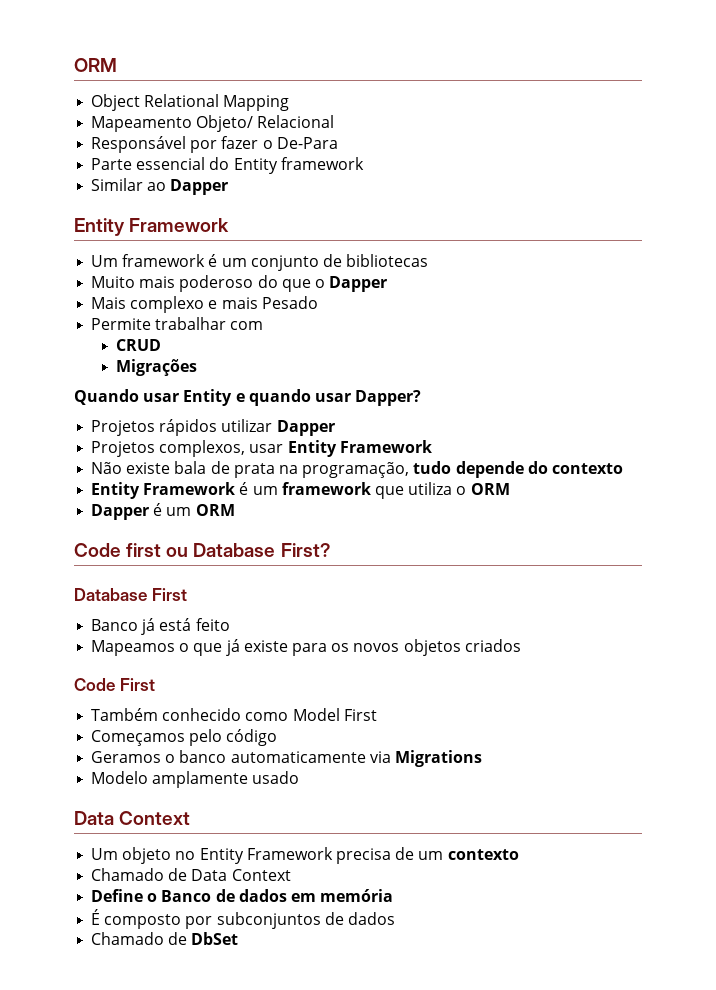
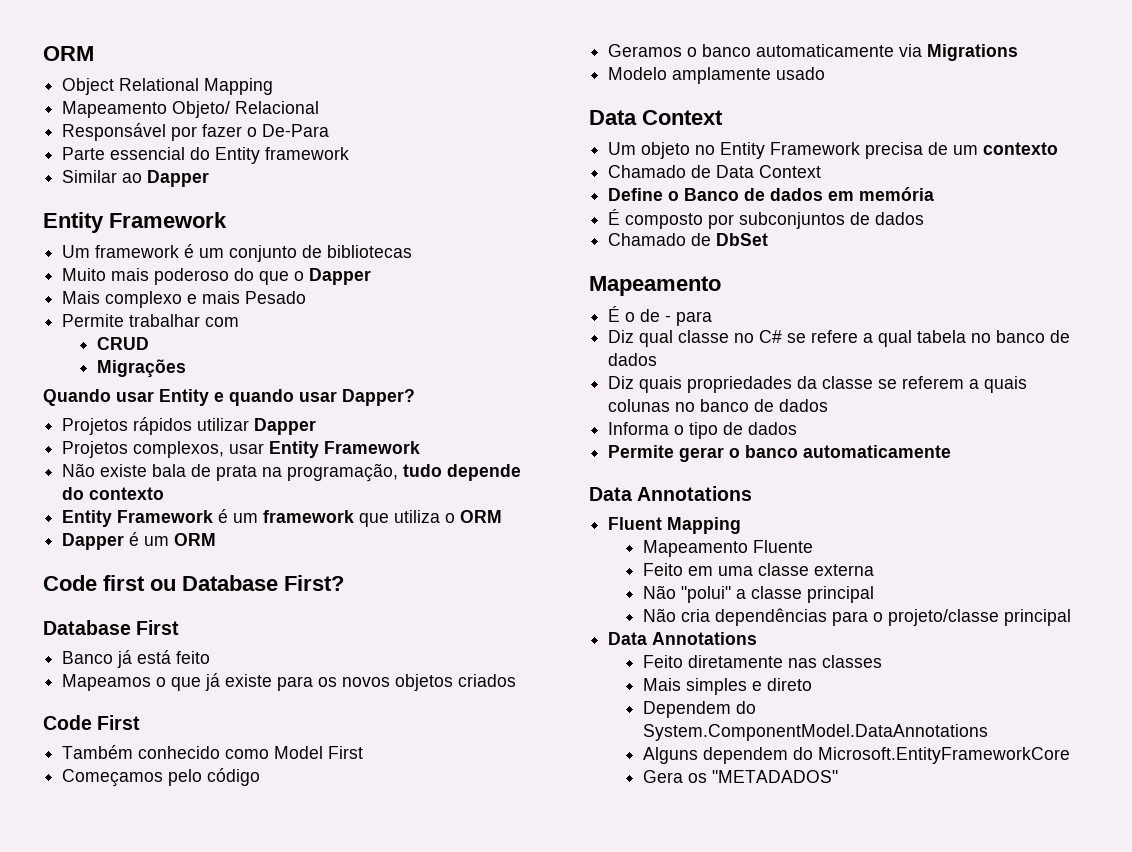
(239, 938) none -> [589,276,721,296] [608,306,713,326] [608,330,1071,347] [608,353,658,366] [608,376,1028,393] [608,399,829,412] [608,422,798,439] [608,445,952,462] [589,486,753,501] [608,517,742,534] [643,540,814,557] [643,563,875,576] [643,585,875,603] [643,608,1072,626] [608,632,758,645] [643,655,883,668] [643,678,813,695] [643,701,757,718] [643,724,989,741] [643,747,1071,764] [643,770,839,783] // Mapeamento // É o de - para // Diz qual classe no C# se refere a qual tabela no banco de dados // Diz quais propriedades da classe se referem a quais colunas no banco de dados // Informa o tipo de dados // Permite gerar o banco automaticamente // Data Annotations // Fluent Mapping // Mapeamento Fluente // Feito em uma classe externa // Não "polui" a classe principal // Não cria dependências para o projeto/classe principal // Data Annotations // Feito diretamente nas classes // Mais simples e direto // Dependem do System.ComponentModel.DataAnnotations // Alguns dependem do Microsoft.EntityFrameworkCore // Gera os "METADADOS"

